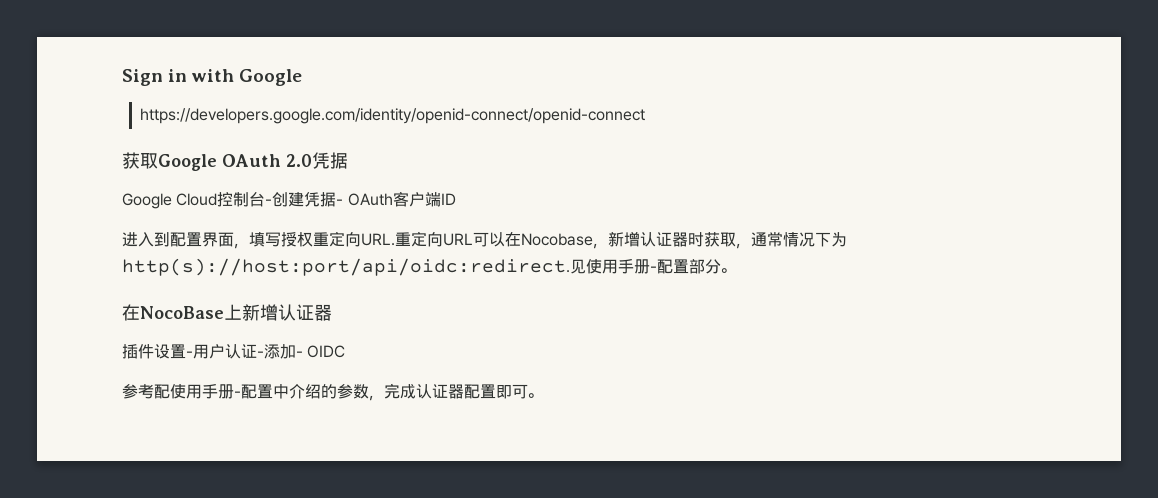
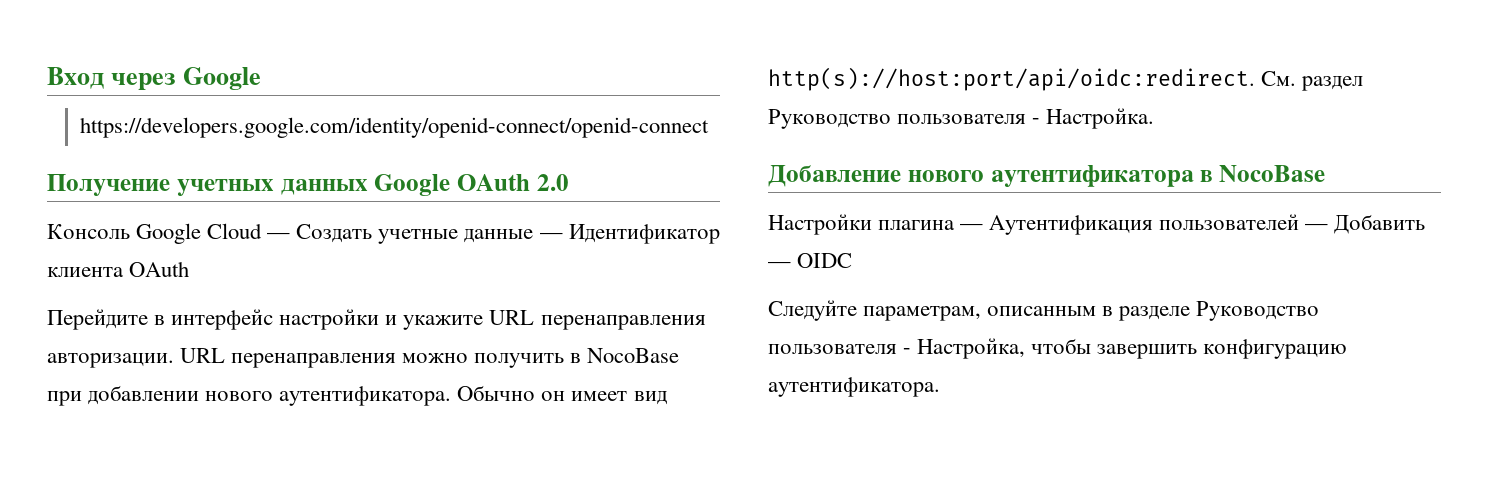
[122,69,235,86] Sign in with -> [47,67,177,90] Вход через
[122,152,158,169] 获取 -> [47,174,368,196] Получение учетных данных
[312,152,348,169] 凭据 // -> [47,224,130,239] // Консоль
[217,191,456,207] [122,231,847,249] [122,258,736,276] [122,304,332,321] [122,344,346,359] [122,383,543,401] 控制台-创建凭据- OAuth客户端ID // 进入到配置界面，填写授权重定向URL.重定向URL可以在Nocobase，新增认证器时获取，通常情况下为http(s)://host:port/api/oidc:redirect.见使用手册-配置部分。 // 在NocoBase上新增认证器 // 插件设置-用户认证-添加- OIDC // 参考配使用手册-配置中介绍的参数，完成认证器配置即可。 -> [267,224,720,244] [47,261,190,277] [47,309,706,330] [47,348,680,368] [47,385,667,406] [768,67,1364,91] [768,108,1155,129] [768,165,1325,187] [768,214,1426,235] [768,253,853,268] [768,300,1320,321] [768,338,1348,359] [768,377,940,397] — Создать учетные данные — Идентификатор клиента OAuth // Перейдите в интерфейс настройки и укажите URL перенаправления авторизации. URL перенаправления можно получить в NocoBase при добавлении нового аутентификатора. Обычно он имеет вид http(s)://host:port/api/oidc:redirect. См. раздел Руководство пользователя - Настройка. // Добавление нового аутентификатора в NocoBase // Настройки плагина — Аутентификация пользователей — Добавить — OIDC // Следуйте параметрам, описанным в разделе Руководство пользователя - Настройка, чтобы завершить конфигурацию аутентификатора.

